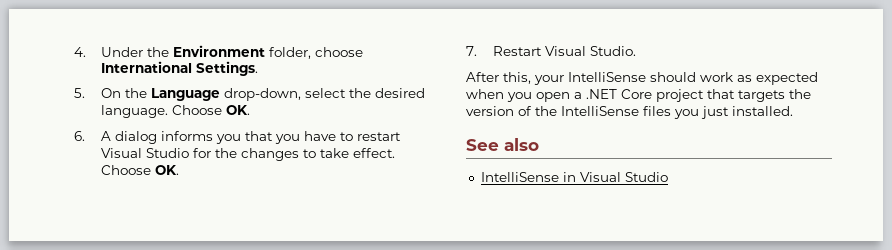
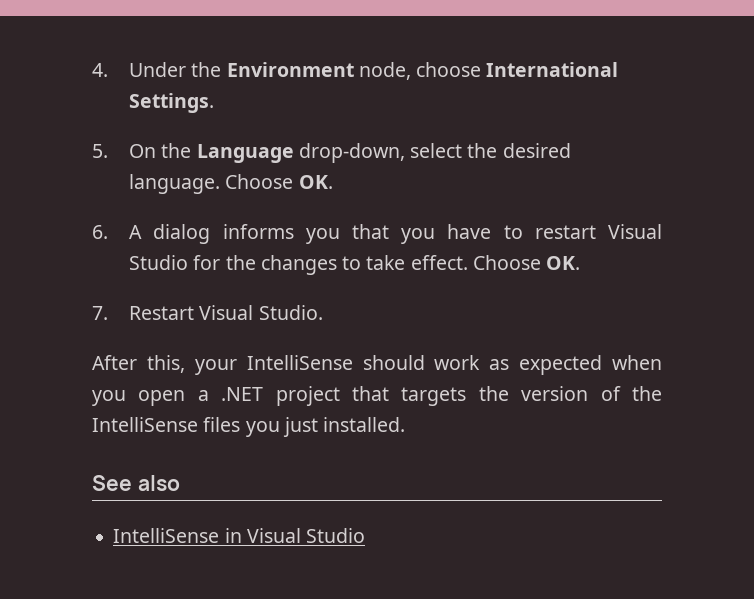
[268,47,311,59] folder, -> [358,62,411,80] node,
[621,89,652,99] Core -> (264, 394) none

